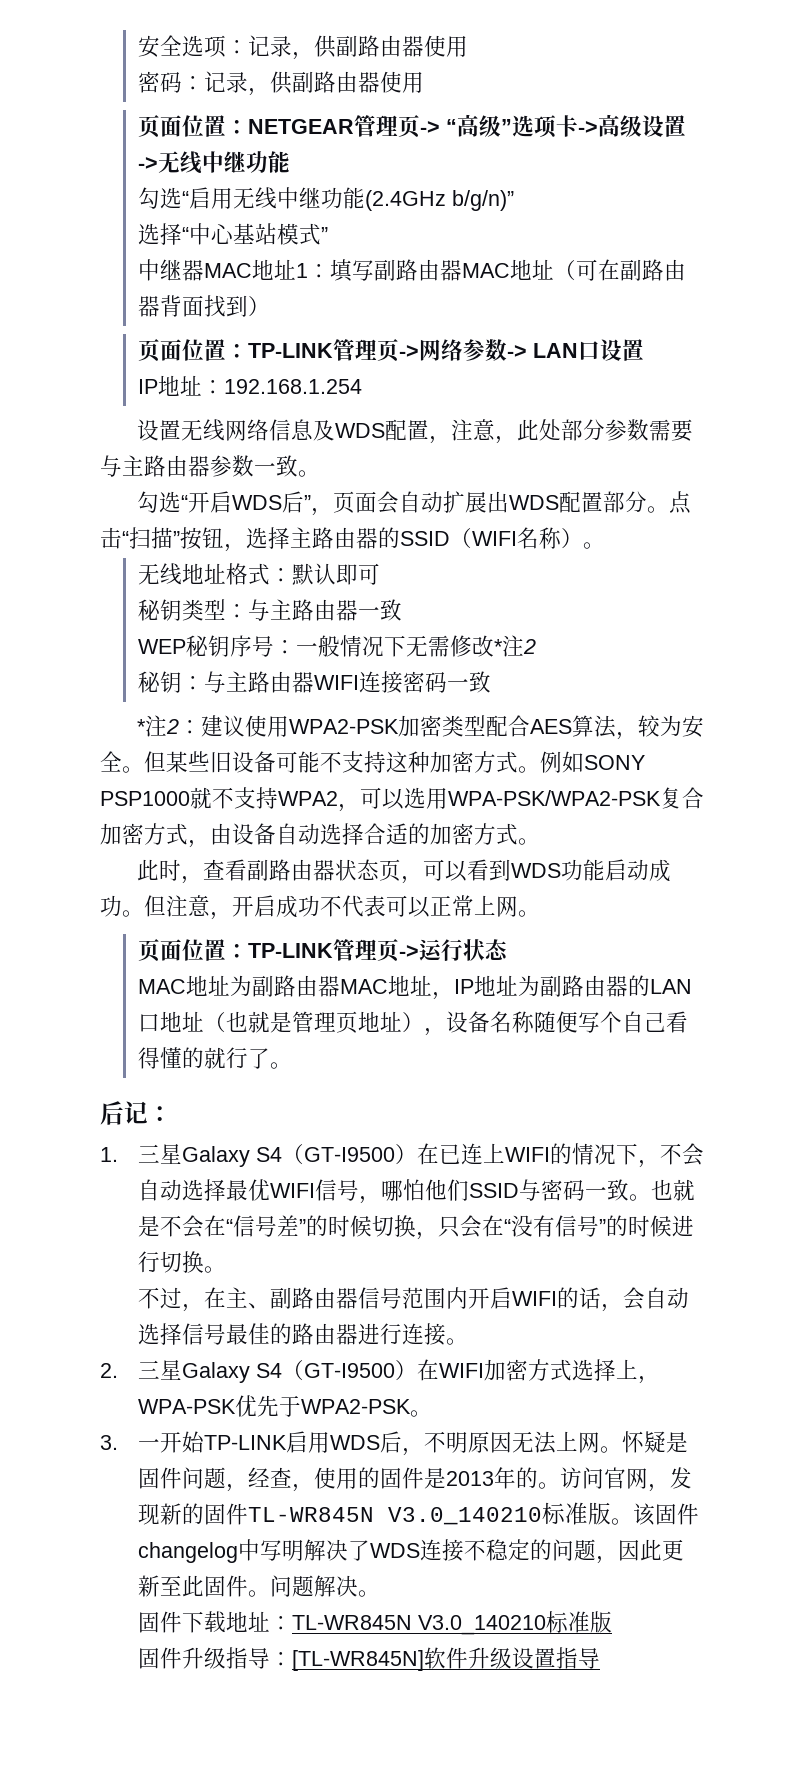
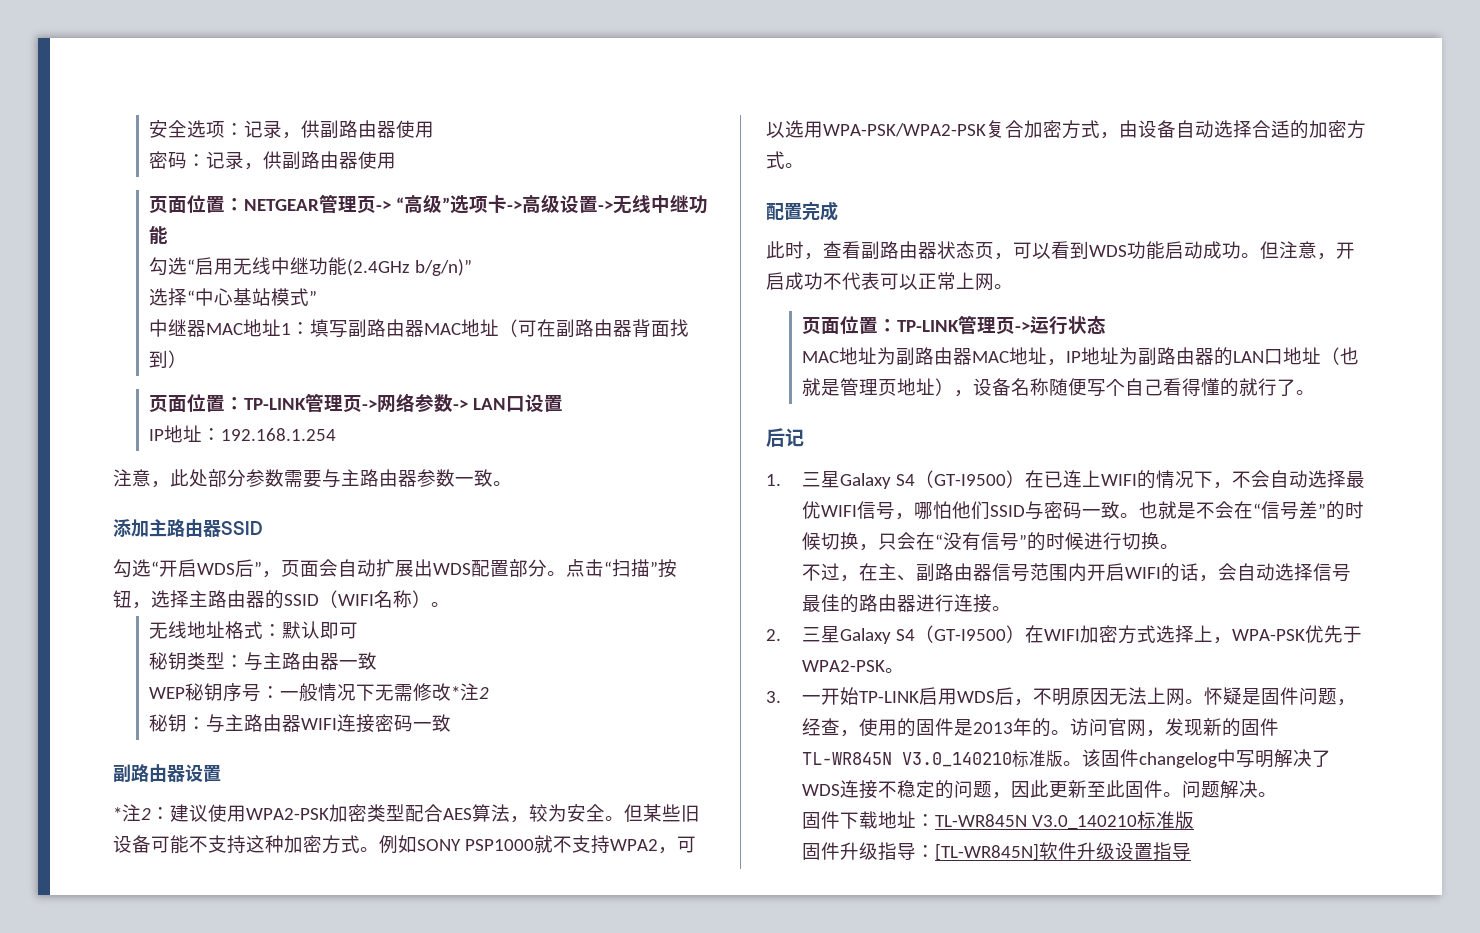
[136,419,451,444] 设置无线网络信息及WDS配置， -> (337, 434) none
(320, 473) none -> [113,519,263,537] // 添加主路由器SSID
(492, 682) none -> [113,764,221,782] // 副路由器设置
(540, 841) none -> [766,201,838,221] // 配置完成
[148,1106,172,1122] ： -> (804, 437) none

